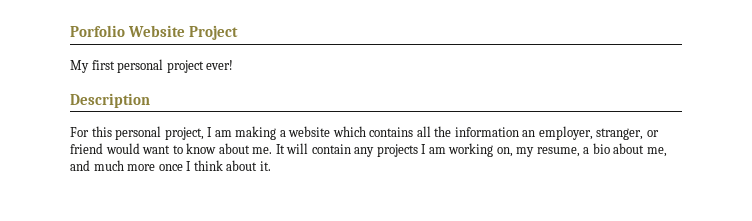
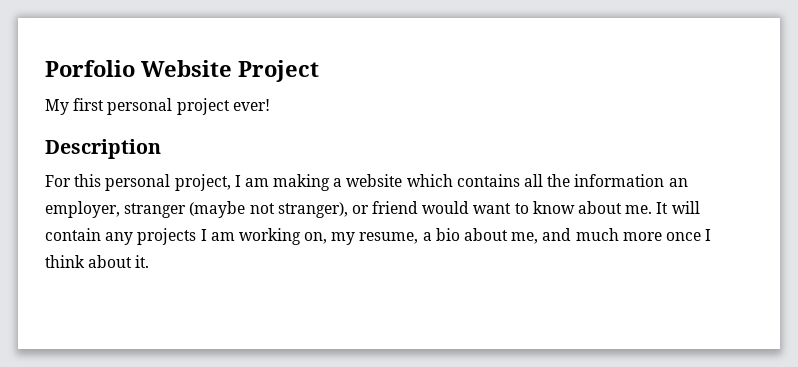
[596,128,644,140] stranger, -> [124,201,348,218] stranger (maybe not stranger),

